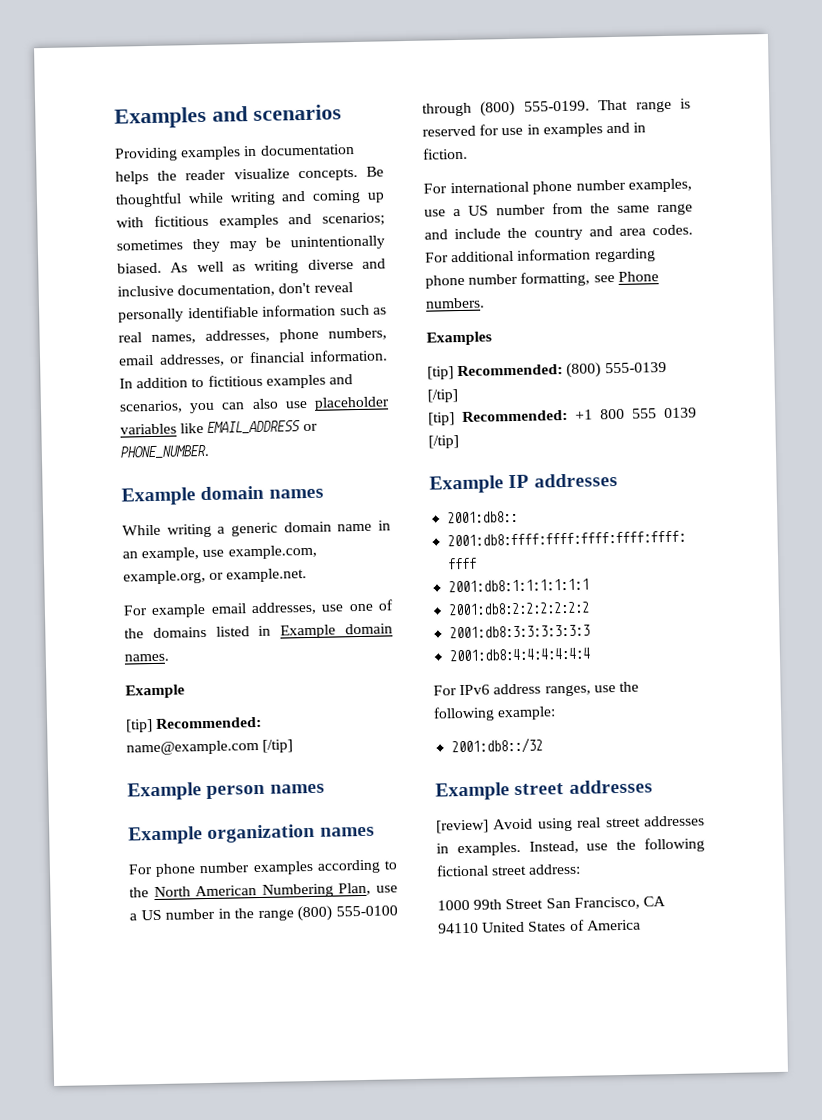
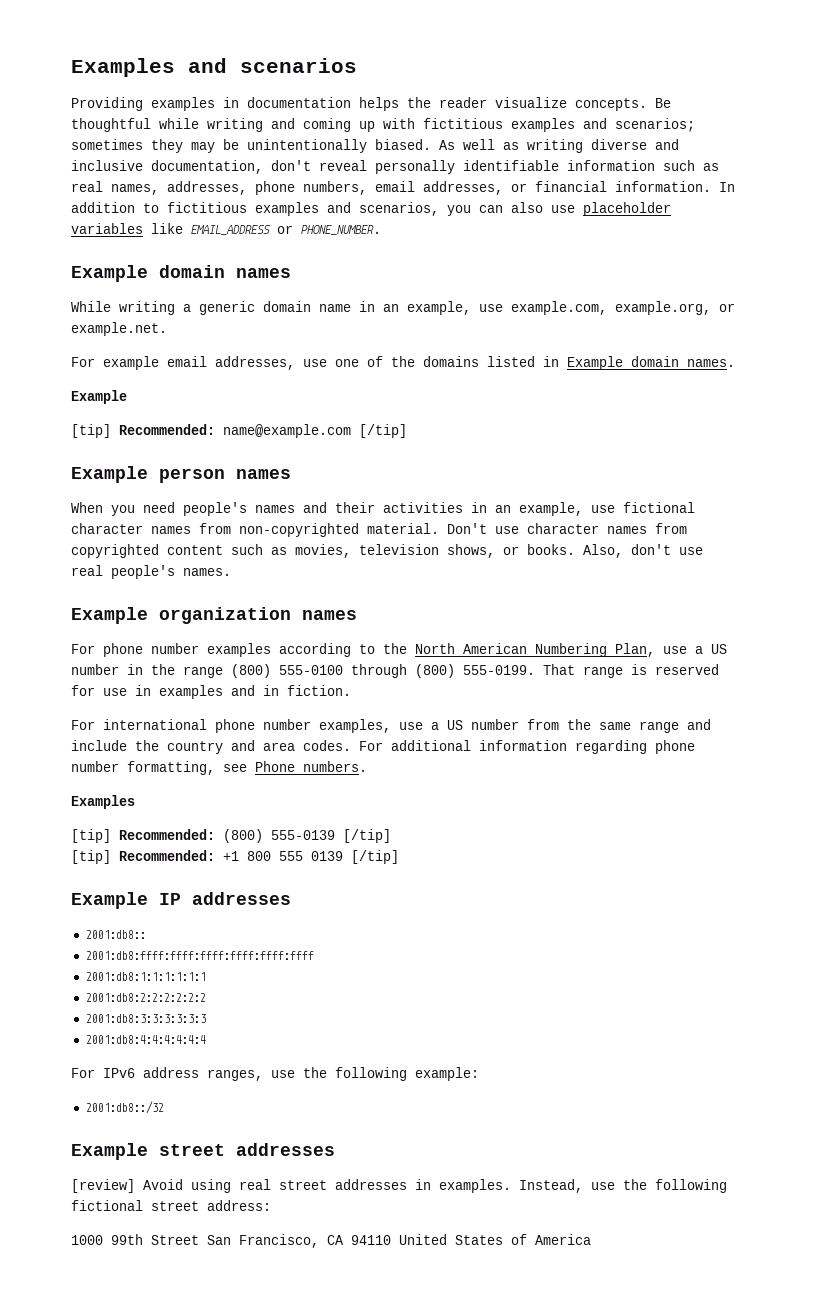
(325, 788) none -> [71,502,695,516] [71,523,687,537] [71,544,703,558] [71,565,231,579] // When you need people's names and their activities in an example, use fictional character names from non-copyrighted material. Don't use character names from copyrighted content such as movies, television shows, or books. Also, don't use real people's names.

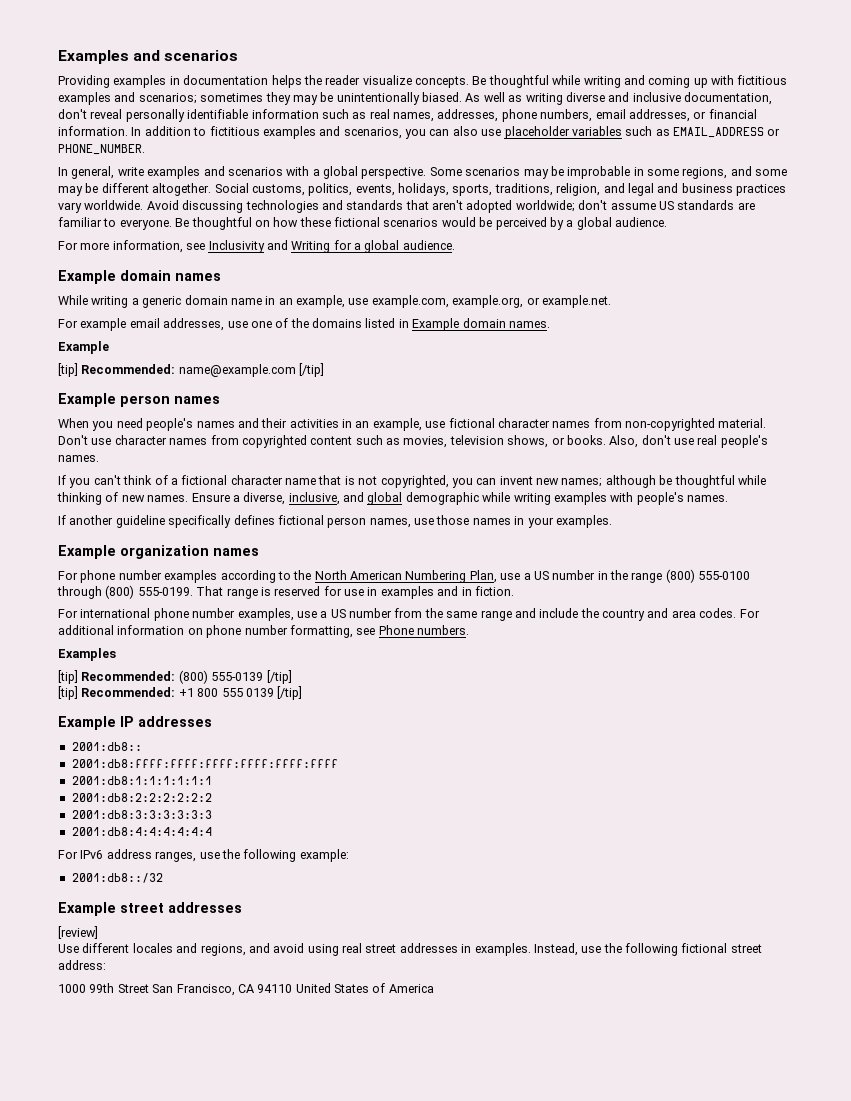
[151,223,183,234] like -> [625,126,670,136] such as
(381, 230) none -> [58,166,788,179] [58,183,786,196] [58,200,755,213] [58,217,667,230] [58,240,455,253] // In general, write examples and scenarios with a global perspective. Some scenarios may be improbable in some regions, and some may be different altogether. Social customs, politics, events, holidays, sports, traditions, religion, and legal and business practices vary worldwide. Avoid discussing technologies and standards that aren't adopted worldwide; don't assume US standards are familiar to everyone. Be thoughtful on how these fictional scenarios would be perceived by a global audience. // For more information, see Inclusivity and Writing for a global audience.
(231, 572) none -> [58,475,766,488] [57,492,728,505] [58,515,612,528] // If you can't think of a fictional character name that is not copyrighted, you can invent new names; although be thoughtful while thinking of new names. Ensure a diverse, inclusive, and global demographic while writing examples with people's names. // If another guideline specifically defines fictional person names, use those names in your examples.
[575,740,647,754] regarding -> [187,628,203,635] on
[143,1179,183,1190] Avoid -> [58,943,305,956] // Use different locales and regions, and avoid

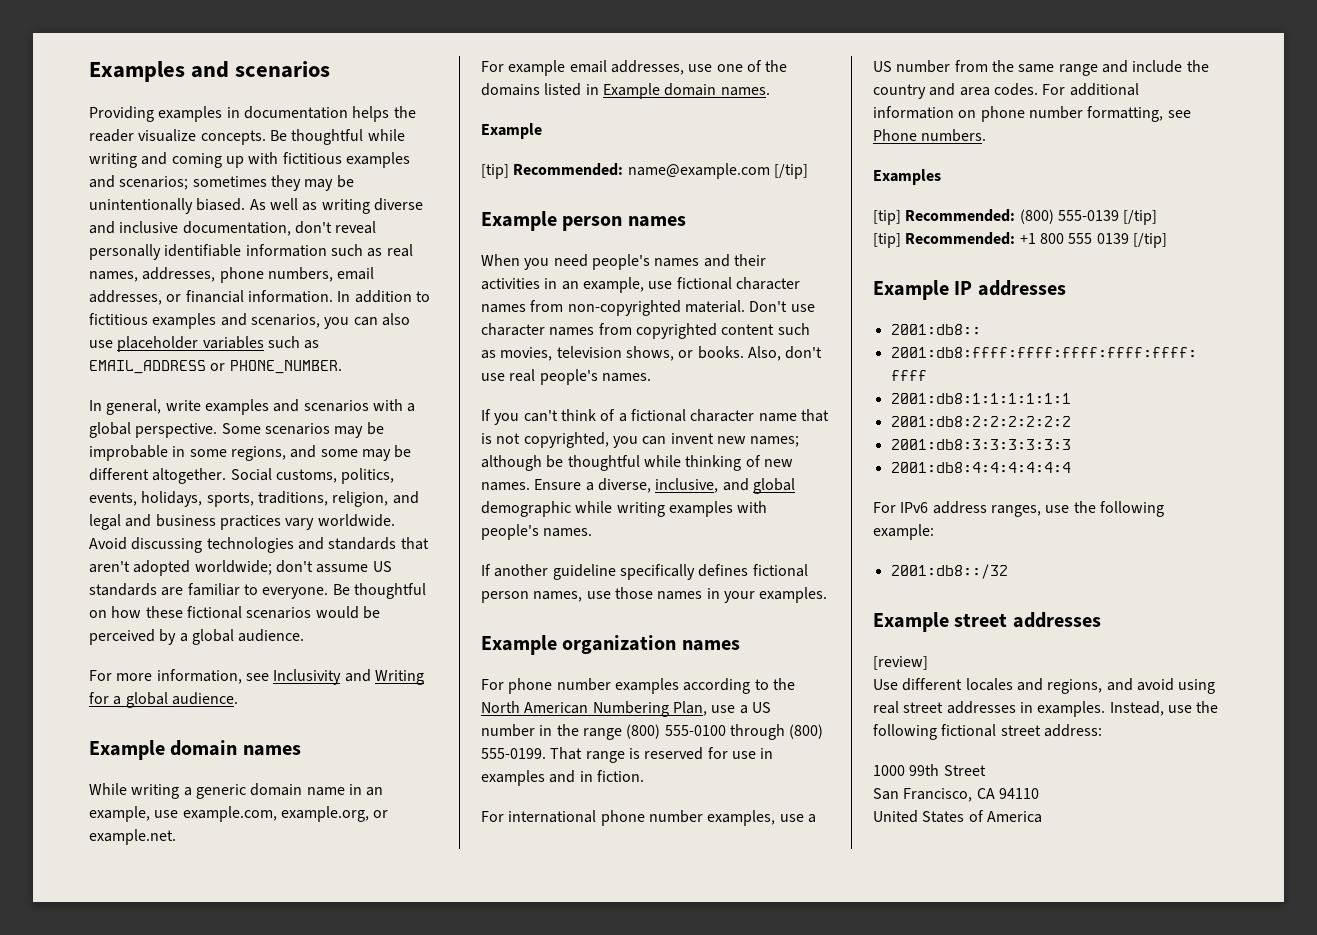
(149, 988) none -> (986, 770) //
(293, 988) none -> (1039, 793) //

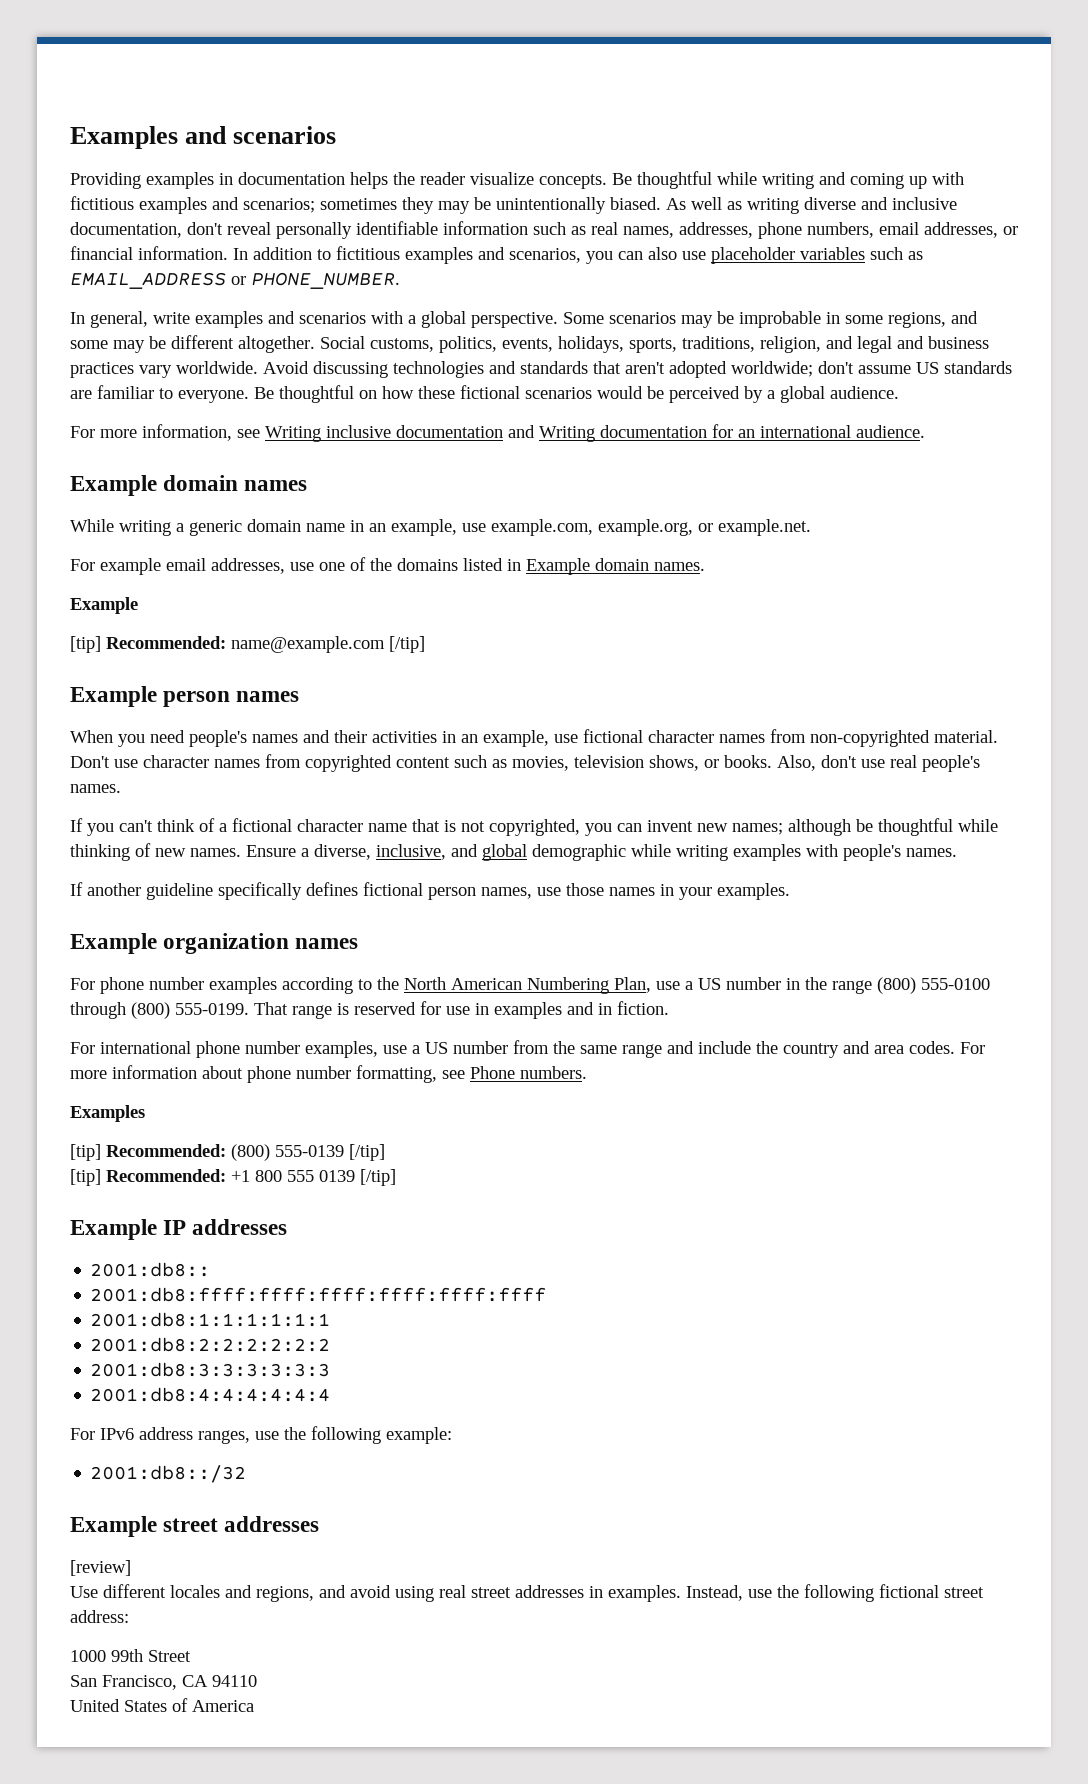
[273,669,424,685] [89,692,168,708] Inclusivity and Writing for a global -> [265,424,851,442] Writing inclusive documentation and Writing documentation for an international
[1069,83,1139,96] [873,106,977,119] additional information on -> [70,1065,243,1079] more information about

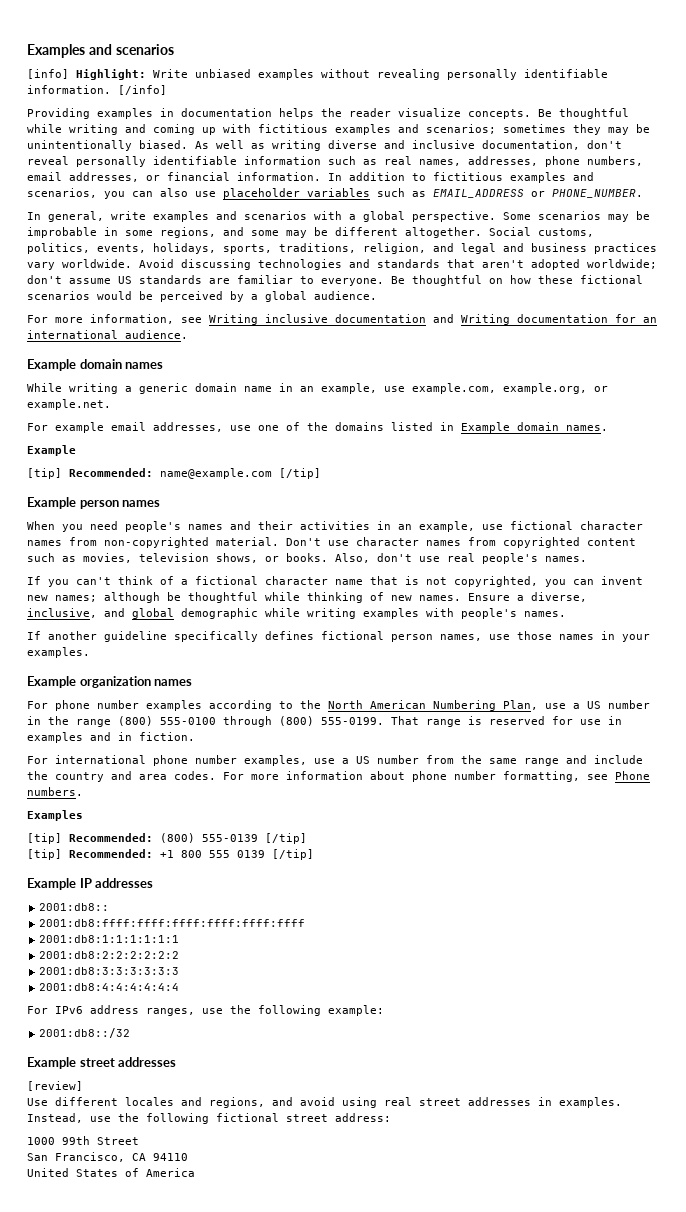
(337, 135) none -> [27,69,608,80] [27,85,167,95] // [info] Highlight: Write unbiased examples without revealing personally identifiable information. [/info]

